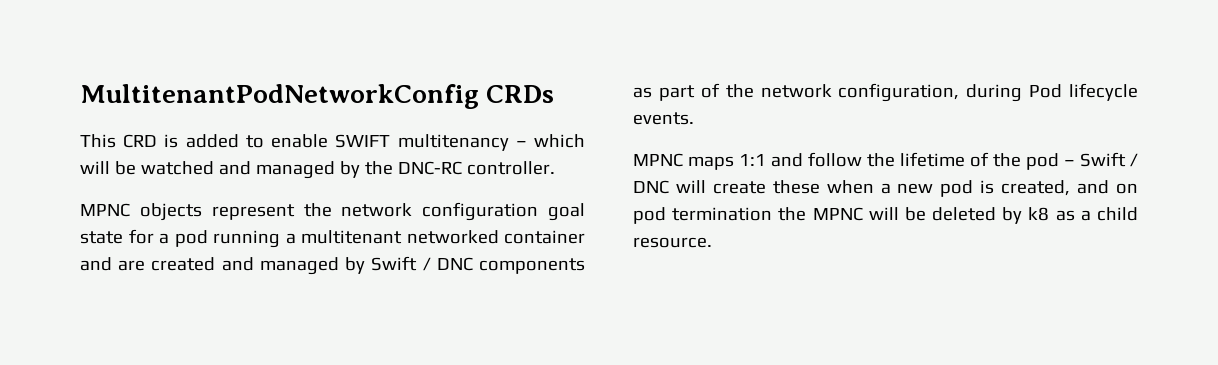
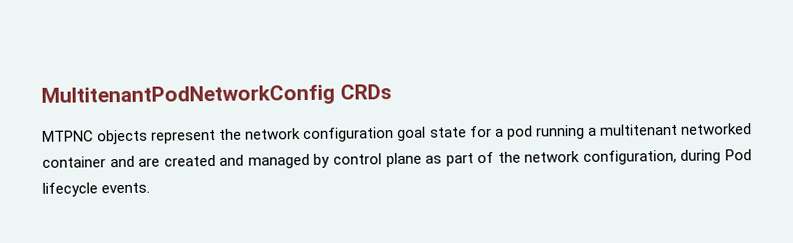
[80,134,585,151] [80,161,555,179] [80,203,130,217] This CRD is added to enable SWIFT multitenancy – which will be watched and managed by the DNC-RC controller. // MPNC -> [42,130,94,142] MTPNC
[371,256,585,274] Swift / DNC components -> [332,152,422,168] control plane
[633,152,1138,170] [633,180,1138,197] [633,207,1138,224] [633,237,712,248] // MPNC maps 1:1 and follow the lifetime of the pod – Swift / DNC will create these when a new pod is created, and on pod termination the MPNC will be deleted by k8 as a child resource. -> (151, 188) none

